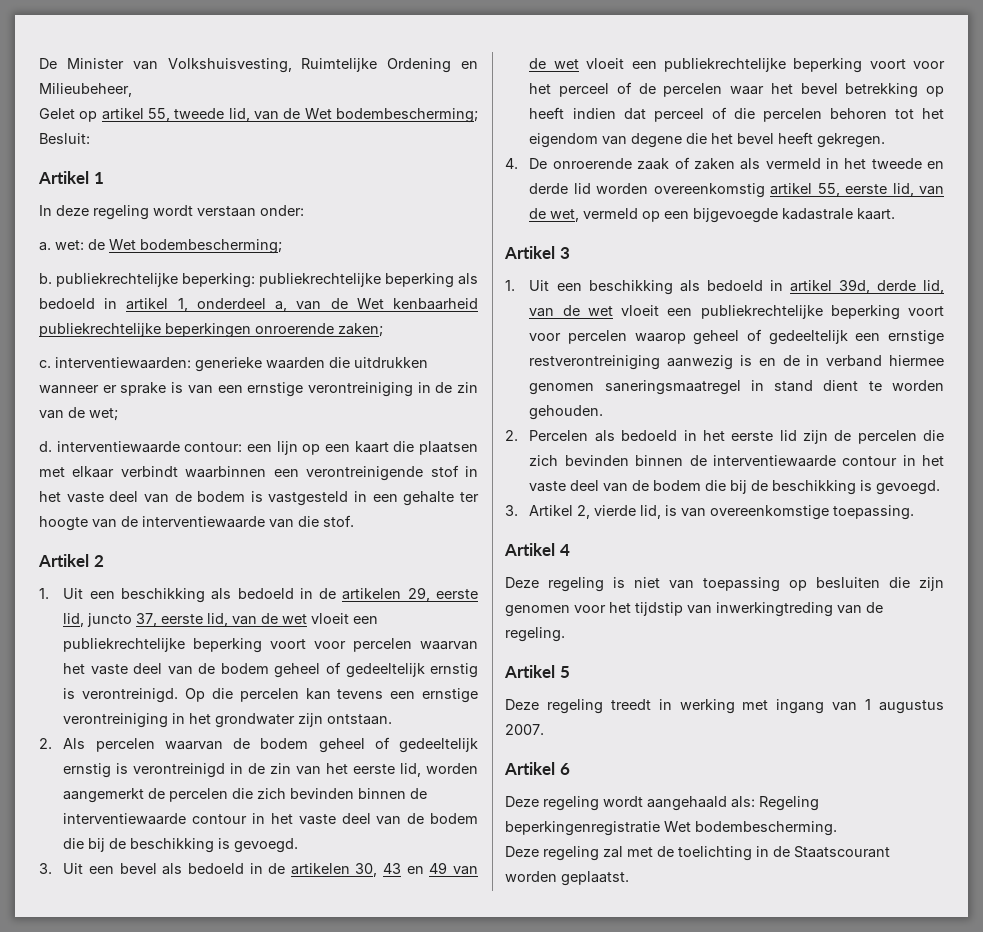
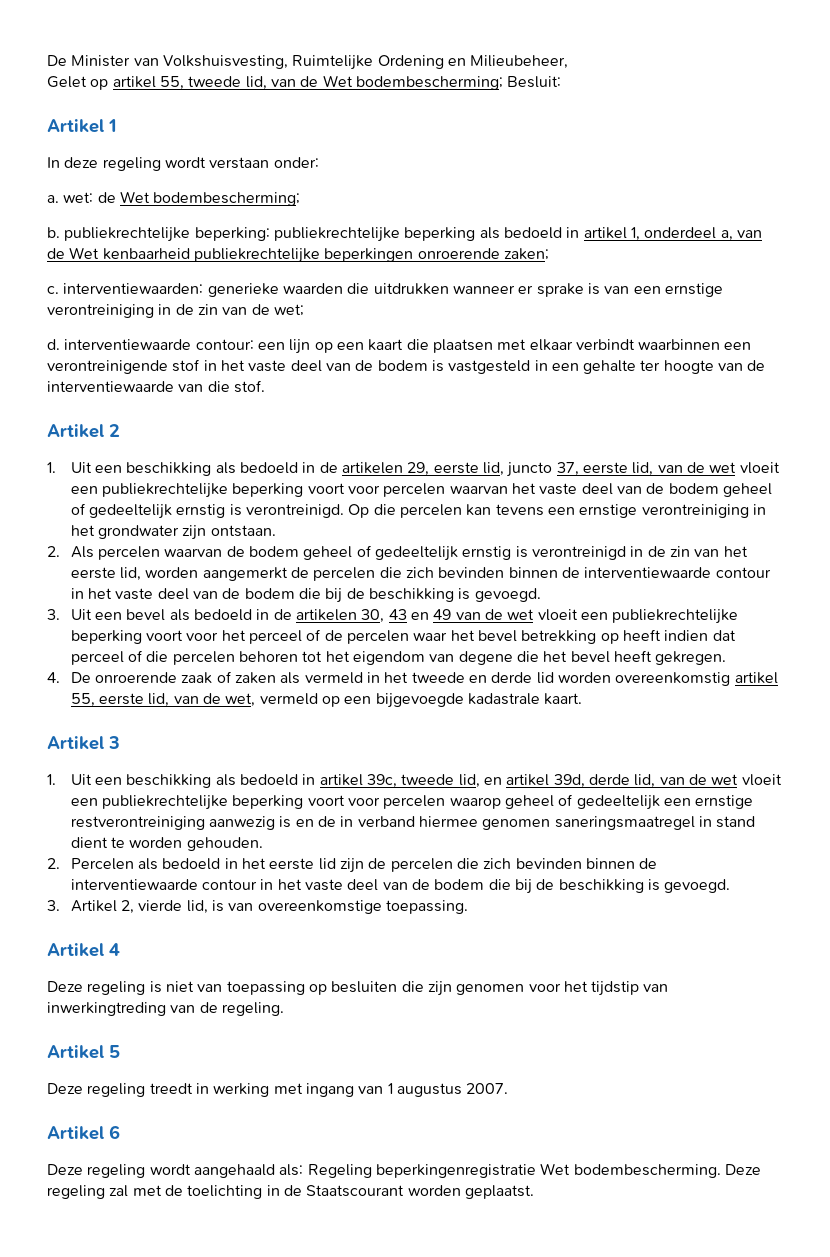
(832, 286) none -> [367,774,550,788] 39c, tweede lid, en artikel
(837, 828) // -> (721, 1171) none

